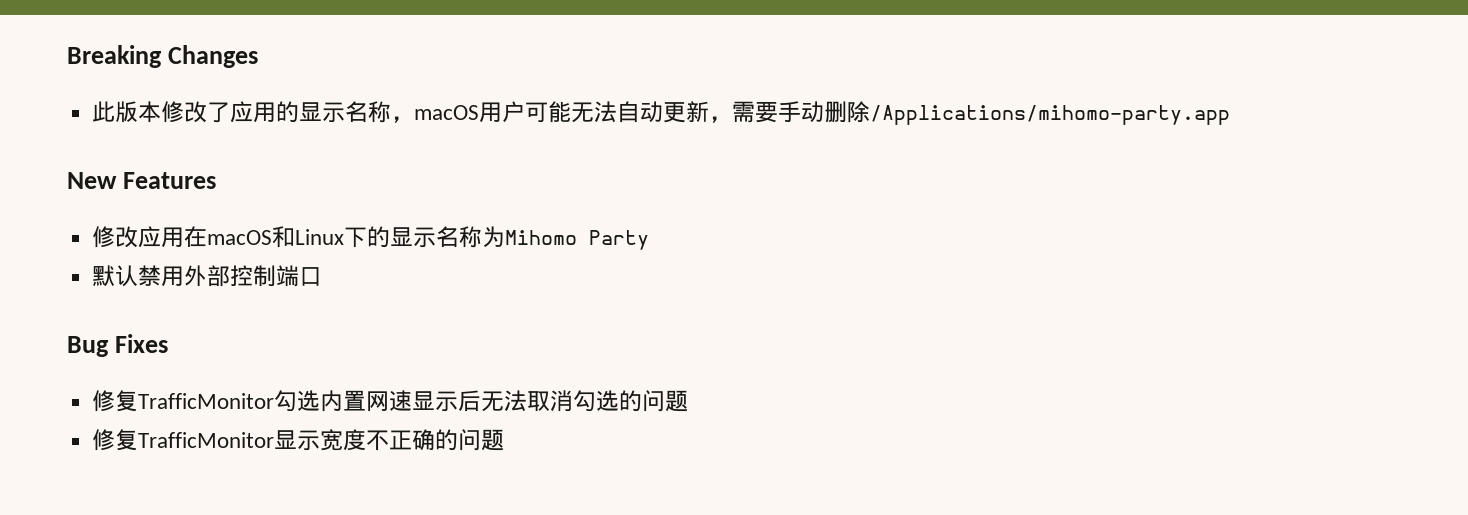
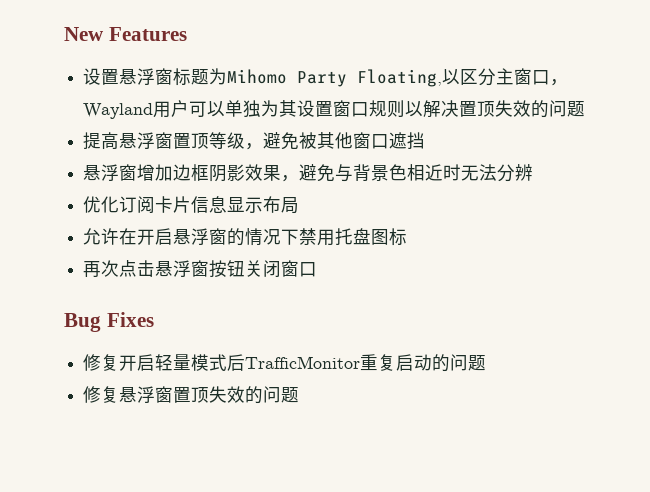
[67,45,259,68] [92,101,1231,125] [67,172,217,189] [92,226,650,250] [92,265,323,287] [67,334,169,357] [92,390,689,412] [92,429,436,451] Breaking Changes // 此版本修改了应用的显示名称，macOS用户可能无法自动更新，需要手动删除/Applications/mihomo-party.app // New Features // 修改应用在macOS和Linux下的显示名称为Mihomo Party // 默认禁用外部控制端口 // Bug Fixes // 修复TrafficMonitor勾选内置网速显示后无法取消勾选的问题 // 修复TrafficMonitor显示宽度不正确 -> [64,27,187,41] [83,68,569,87] [83,100,586,119] [83,132,426,150] [83,164,534,182] [83,196,300,214] [83,228,408,246] [83,260,318,278] [64,312,154,332] [83,354,487,372] [83,386,246,403] New Features // 设置悬浮窗标题为Mihomo Party Floating,以区分主窗口，Wayland用户可以单独为其设置窗口规则以解决置顶失效的问题 // 提高悬浮窗置顶等级，避免被其他窗口遮挡 // 悬浮窗增加边框阴影效果，避免与背景色相近时无法分辨 // 优化订阅卡片信息显示布局 // 允许在开启悬浮窗的情况下禁用托盘图标 // 再次点击悬浮窗按钮关闭窗口 // Bug Fixes // 修复开启轻量模式后TrafficMonitor重复启动的问题 // 修复悬浮窗置顶失效

